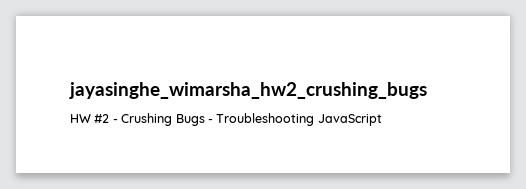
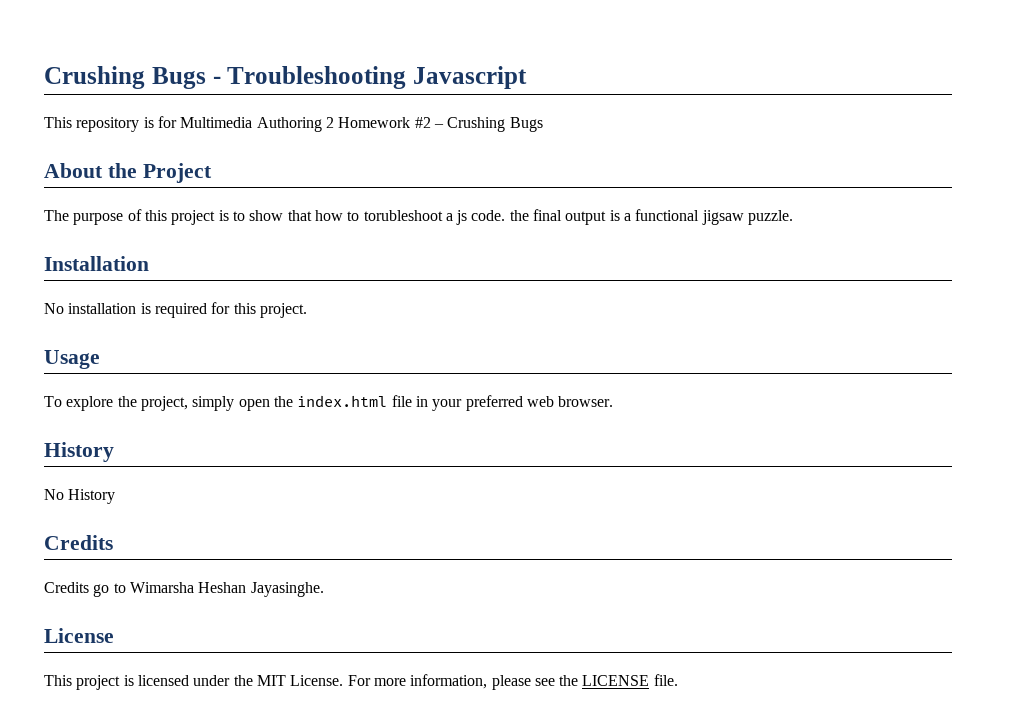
[69,82,427,99] [70,113,382,126] jayasinghe_wimarsha_hw2_crushing_bugs // HW #2 - Crushing Bugs - Troubleshooting JavaScript -> [44,66,527,89] [44,116,543,132] [44,163,212,183] [44,209,794,225] [44,256,149,271] [44,302,307,318] [44,350,100,369] [44,395,614,411] [44,442,114,462] [44,489,116,504] [44,535,113,550] [44,582,324,597] [44,628,114,643] [44,674,678,690] Crushing Bugs - Troubleshooting Javascript // This repository is for Multimedia Authoring 2 Homework #2 – Crushing Bugs // About the Project // The purpose of this project is to show that how to torubleshoot a js code. the final output is a functional jigsaw puzzle. // Installation // No installation is required for this project. // Usage // To explore the project, simply open the index.html file in your preferred web browser. // History // No History // Credits // Credits go to Wimarsha Heshan Jayasinghe. // License // This project is licensed under the MIT License. For more information, please see the LICENSE file.

